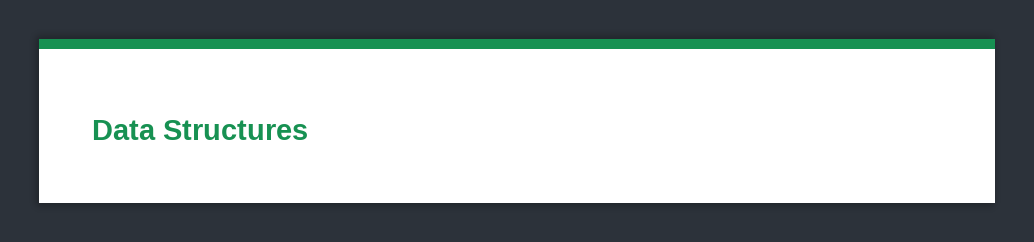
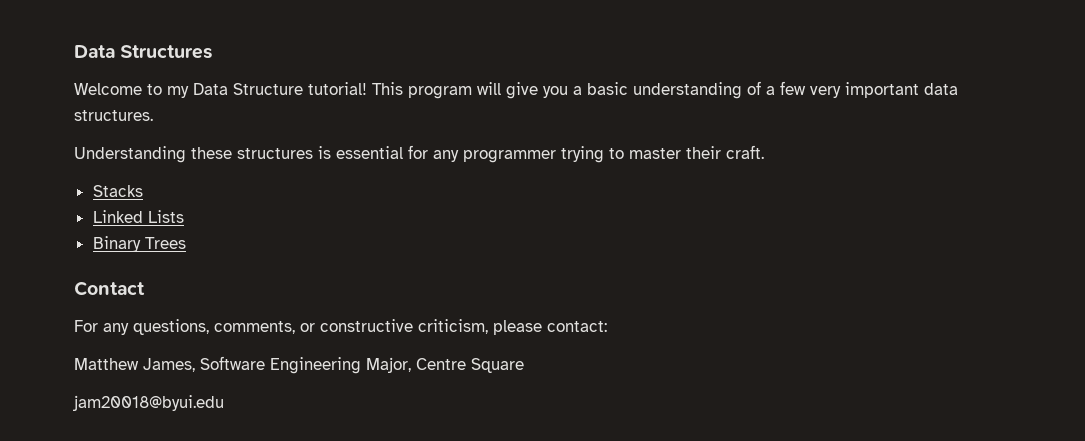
(308, 130) none -> [74,81,958,99] [74,110,153,121] [74,145,764,163] [92,185,143,197] [92,210,184,223] [92,236,186,252] [74,281,145,296] [74,319,607,335] [74,356,524,374] [73,395,224,411] // Welcome to my Data Structure tutorial! This program will give you a basic understanding of a few very important data structures. // Understanding these structures is essential for any programmer trying to master their craft. // Stacks // Linked Lists // Binary Trees // Contact // For any questions, comments, or constructive criticism, please contact: // Matthew James, Software Engineering Major, Centre Square // jam20018@byui.edu

